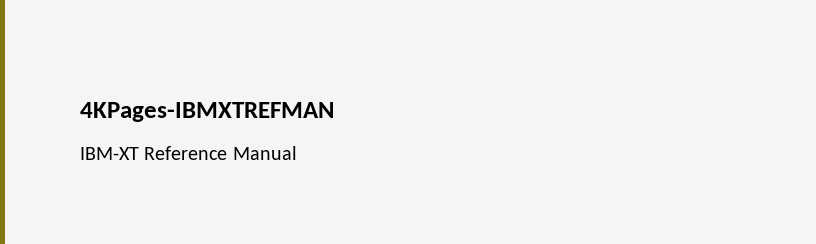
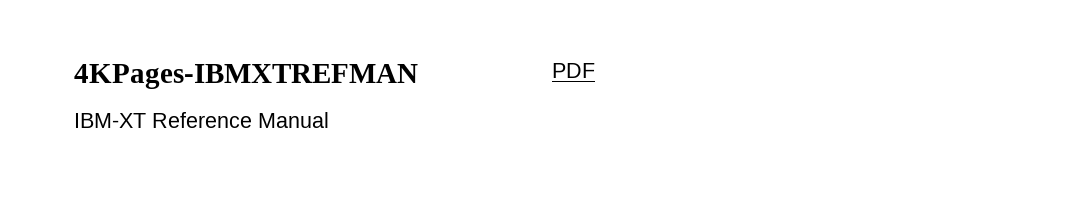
(297, 153) none -> [552,63,595,78] // PDF

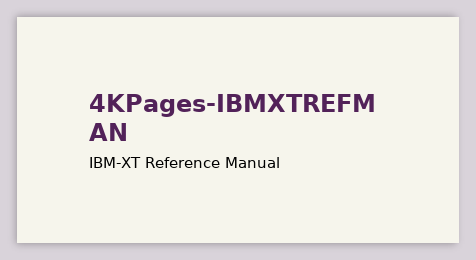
[552,63,595,78] // PDF -> (280, 162) none

